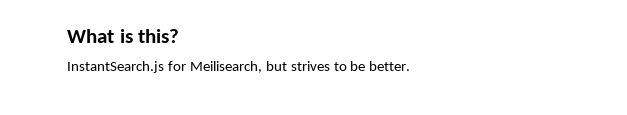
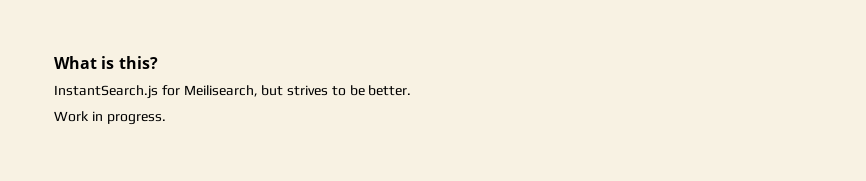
(411, 66) none -> [54,111,166,125] // Work in progress.

